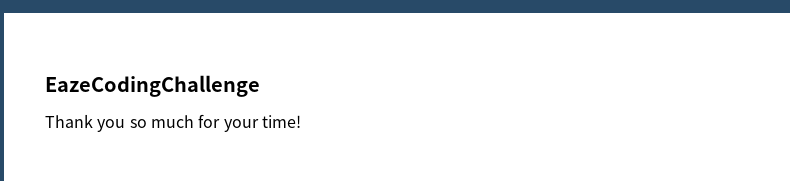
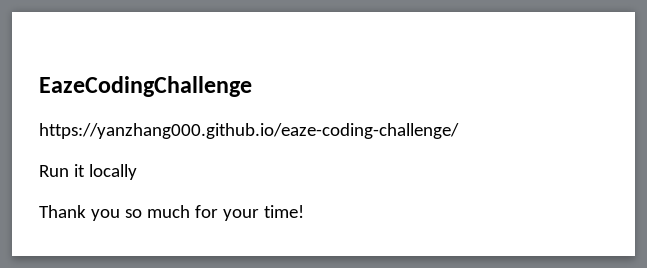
(260, 86) none -> [39,123,459,139] [39,164,137,180] // https://yanzhang000.github.io/eaze-coding-challenge/ // Run it locally

